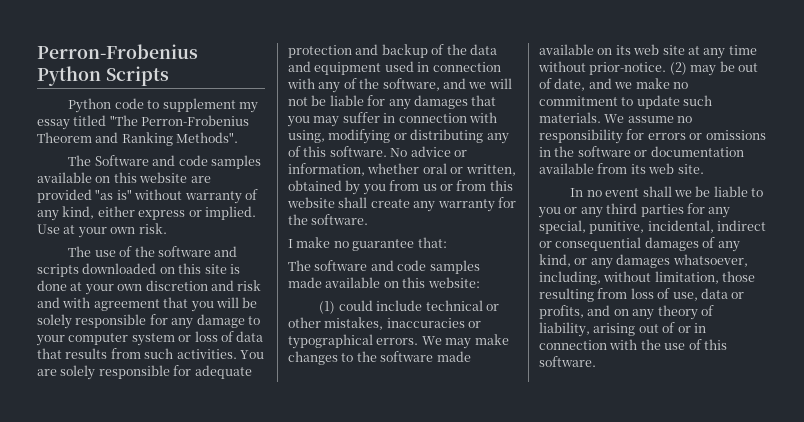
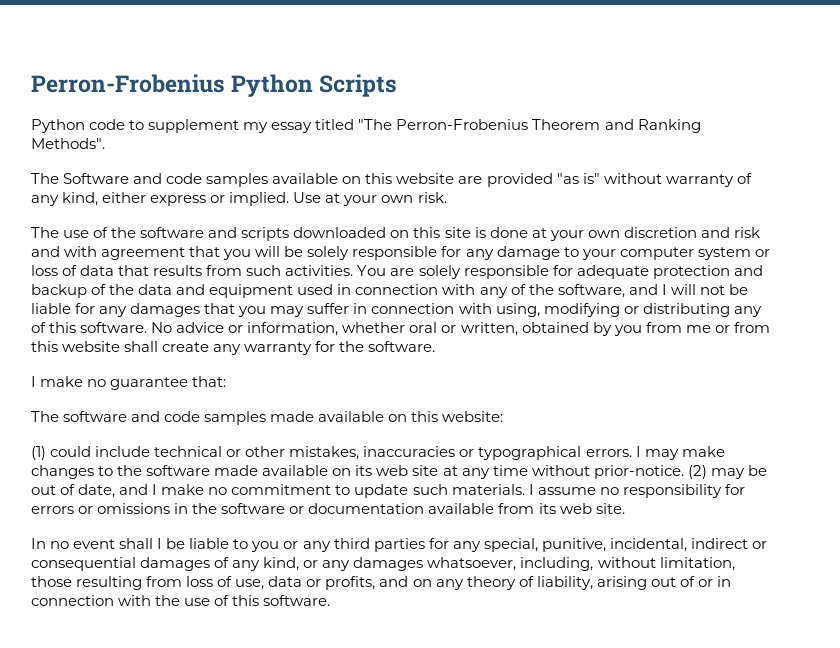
[468,82,487,89] we -> [661,284,667,295] I
[422,184,437,191] us -> [685,325,711,333] me
[421,336,442,345] We -> [635,446,641,457] I
[614,82,633,89] we -> [152,484,158,495] I
[604,114,625,123] We -> [528,484,534,495] I
[673,190,692,197] we -> [157,538,163,549] I

